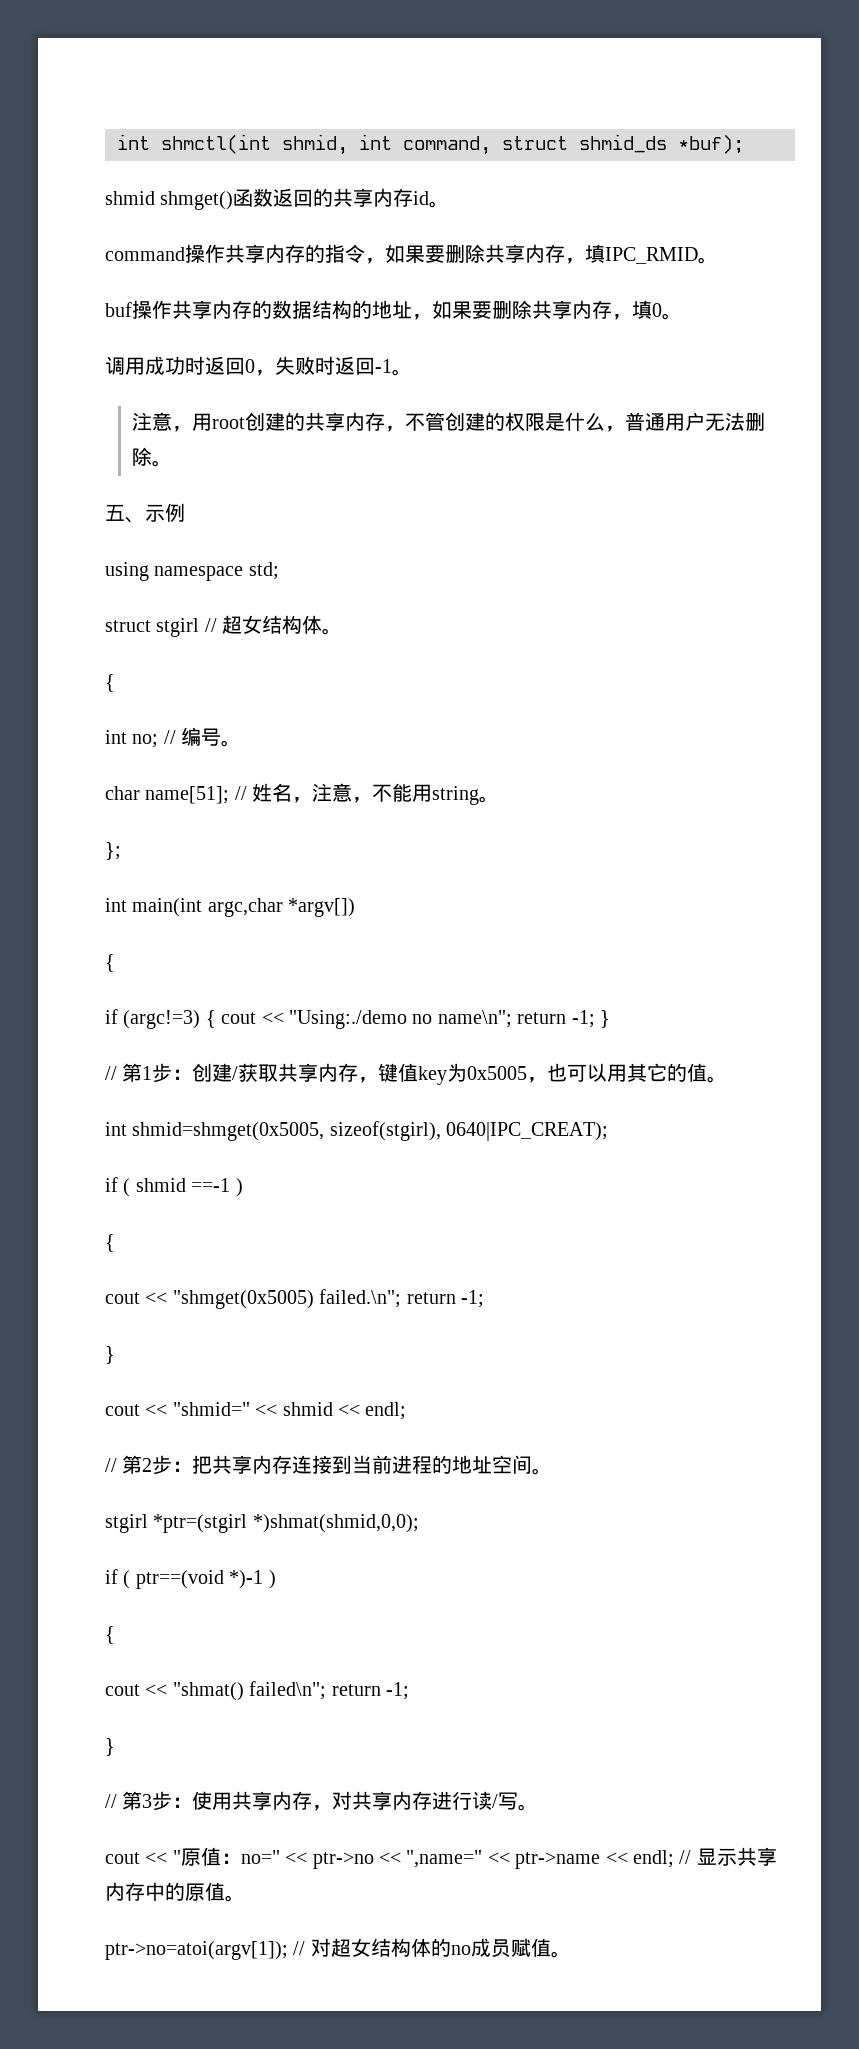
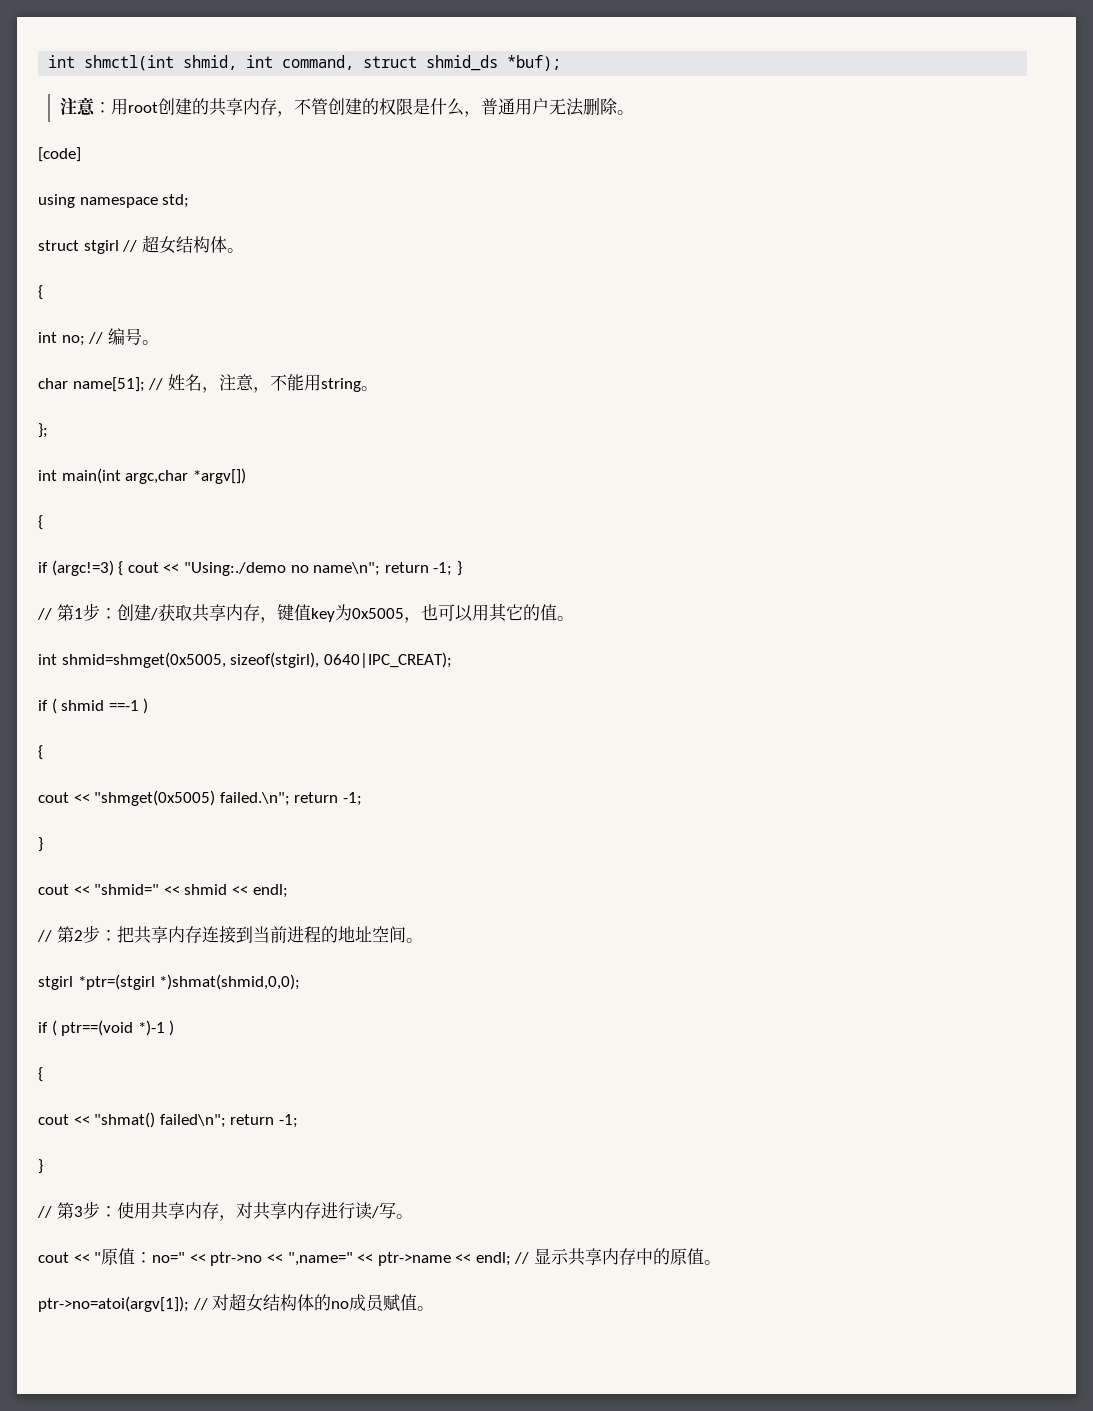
[105,188,450,210] [105,244,718,264] [105,300,682,320] [105,356,412,376] [132,412,193,432] // shmid shmget()函数返回的共享内存id。 // command操作共享内存的指令，如果要删除共享内存，填IPC_RMID。 // buf操作共享内存的数据结构的地址，如果要删除共享内存，填0。 // 调用成功时返回0，失败时返回-1。 // 注意， -> [59,97,111,116] // 注意：
[105,503,185,523] 五、示例 -> [38,147,81,162] [code]

